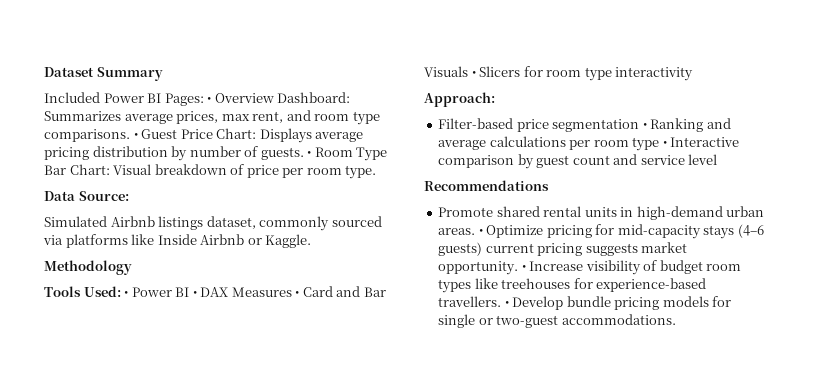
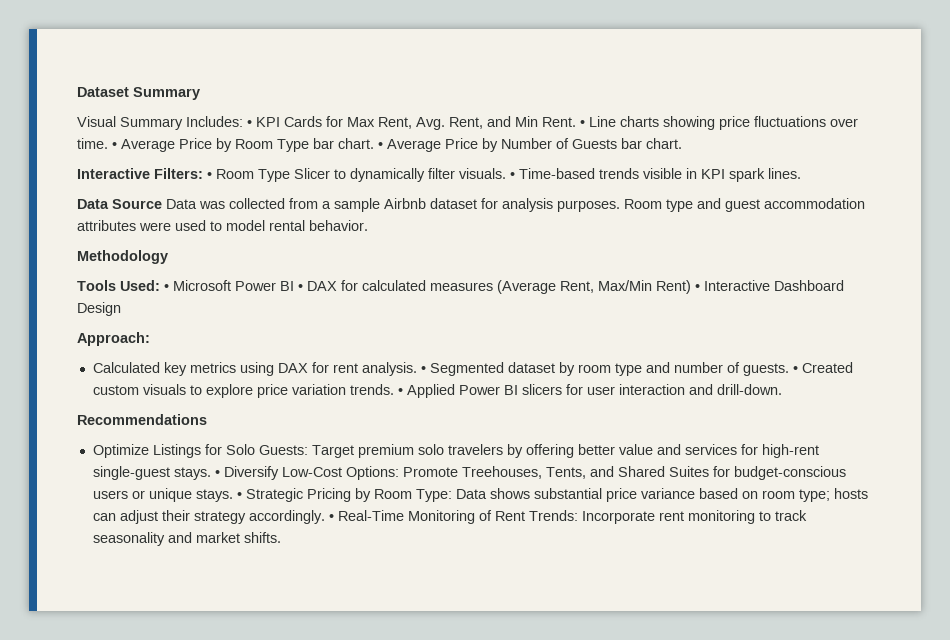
[44,92,351,106] [44,110,380,125] [44,128,364,143] [44,146,388,161] [44,164,377,179] [44,191,129,201] [44,216,382,231] [43,234,312,248] Included Power BI Pages: • Overview Dashboard: Summarizes average prices, max rent, and room type comparisons. • Guest Price Chart: Displays average pricing distribution by number of guests. • Room Type Bar Chart: Visual breakdown of price per room type. // Data Source: // Simulated Airbnb listings dataset, commonly sourced via platforms like Inside Airbnb or Kaggle. -> [77,116,858,130] [77,138,682,152] [77,168,801,182] [77,198,865,212] [77,220,368,231] Visual Summary Includes: • KPI Cards for Max Rent, Avg. Rent, and Min Rent. • Line charts showing price fluctuations over time. • Average Price by Room Type bar chart. • Average Price by Number of Guests bar chart. // Interactive Filters: • Room Type Slicer to dynamically filter visuals. • Time-based trends visible in KPI spark lines. // Data Source Data was collected from a sample Airbnb dataset for analysis purposes. Room type and guest accommodation attributes were used to model rental behavior.
(129, 294) none -> [173,280,231,291] Microsoft
[231,286,386,297] [424,66,694,81] [424,92,495,107] [438,118,731,132] [438,136,740,151] [438,154,718,169] [424,180,549,191] [438,206,765,220] [438,224,764,239] [438,242,688,256] [438,260,742,275] [438,278,707,293] [438,296,732,310] [438,314,676,328] Measures • Card and Bar Visuals • Slicers for room type interactivity // Approach: // Filter-based price segmentation • Ranking and average calculations per room type • Interactive comparison by guest count and service level // Recommendations // Promote shared rental units in high-demand urban areas. • Optimize pricing for mid-capacity stays (4–6 guests) current pricing suggests market opportunity. • Increase visibility of budget room types like treehouses for experience-based travellers. • Develop bundle pricing models for single or two-guest accommodations. -> [341,280,844,294] [77,302,121,316] [77,332,150,346] [92,362,853,376] [92,384,782,398] [77,414,207,425] [92,444,819,458] [92,466,846,480] [92,488,868,502] [92,510,807,524] [92,532,281,546] for calculated measures (Average Rent, Max/Min Rent) • Interactive Dashboard Design // Approach: // Calculated key metrics using DAX for rent analysis. • Segmented dataset by room type and number of guests. • Created custom visuals to explore price variation trends. • Applied Power BI slicers for user interaction and drill-down. // Recommendations // Optimize Listings for Solo Guests: Target premium solo travelers by offering better value and services for high-rent single-guest stays. • Diversify Low-Cost Options: Promote Treehouses, Tents, and Shared Suites for budget-conscious users or unique stays. • Strategic Pricing by Room Type: Data shows substantial price variance based on room type; hosts can adjust their strategy accordingly. • Real-Time Monitoring of Rent Trends: Incorporate rent monitoring to track seasonality and market shifts.

